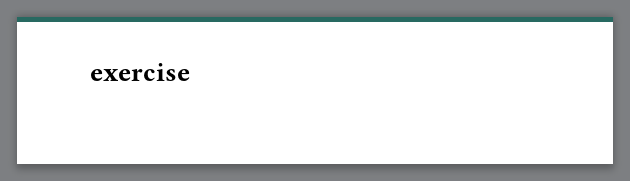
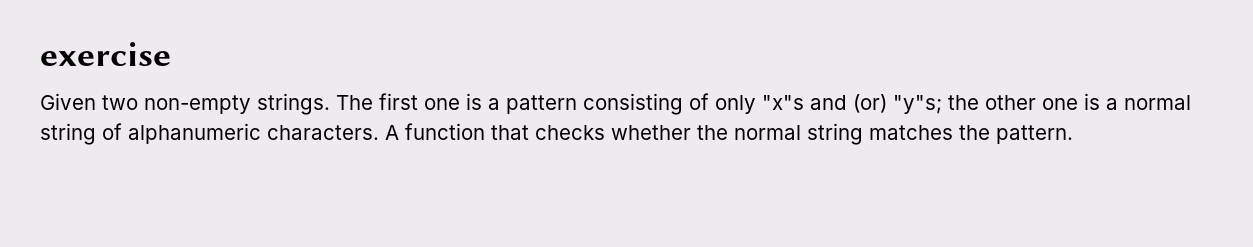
(190, 72) none -> [40,93,1191,115] [40,123,1073,145] // Given two non-empty strings. The first one is a pattern consisting of only "x"s and (or) "y"s; the other one is a normal string of alphanumeric characters. A function that checks whether the normal string matches the pattern.

